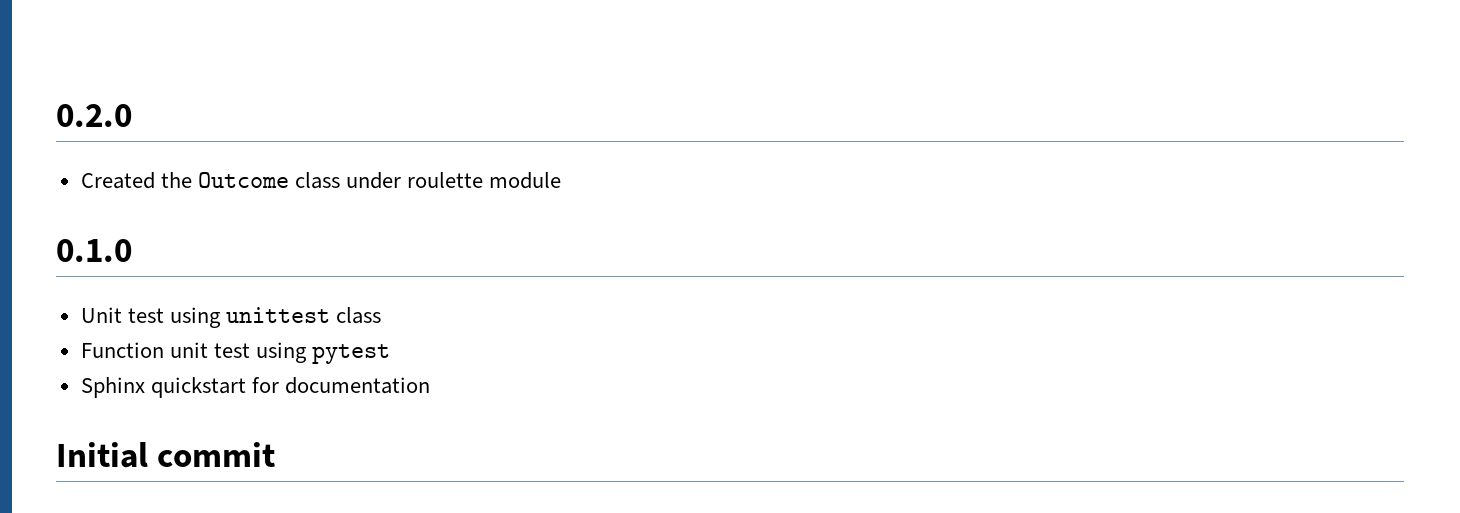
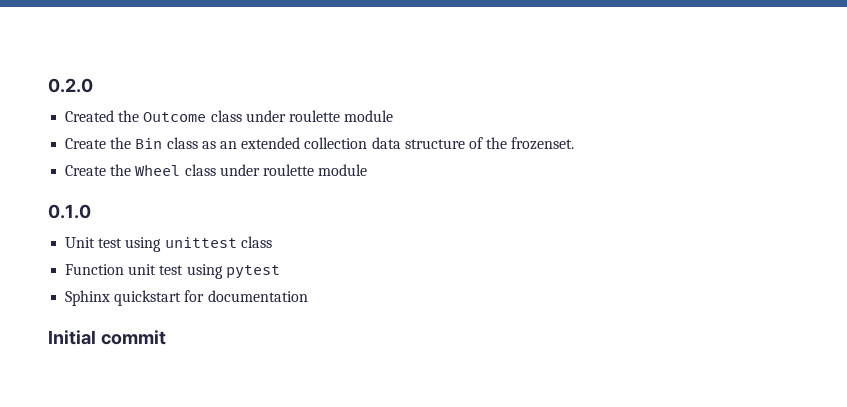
(562, 180) none -> [65,137,575,150] [65,164,368,176] // Create the Bin class as an extended collection data structure of the frozenset. // Create the Wheel class under roulette module

